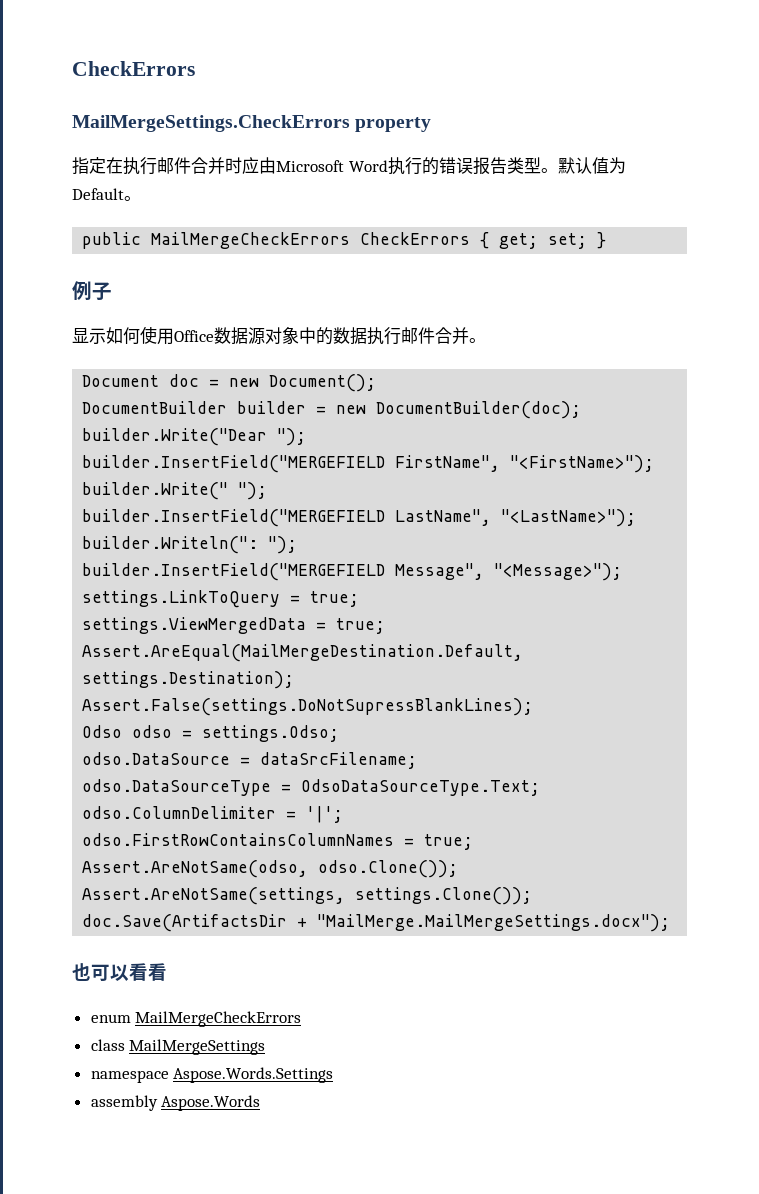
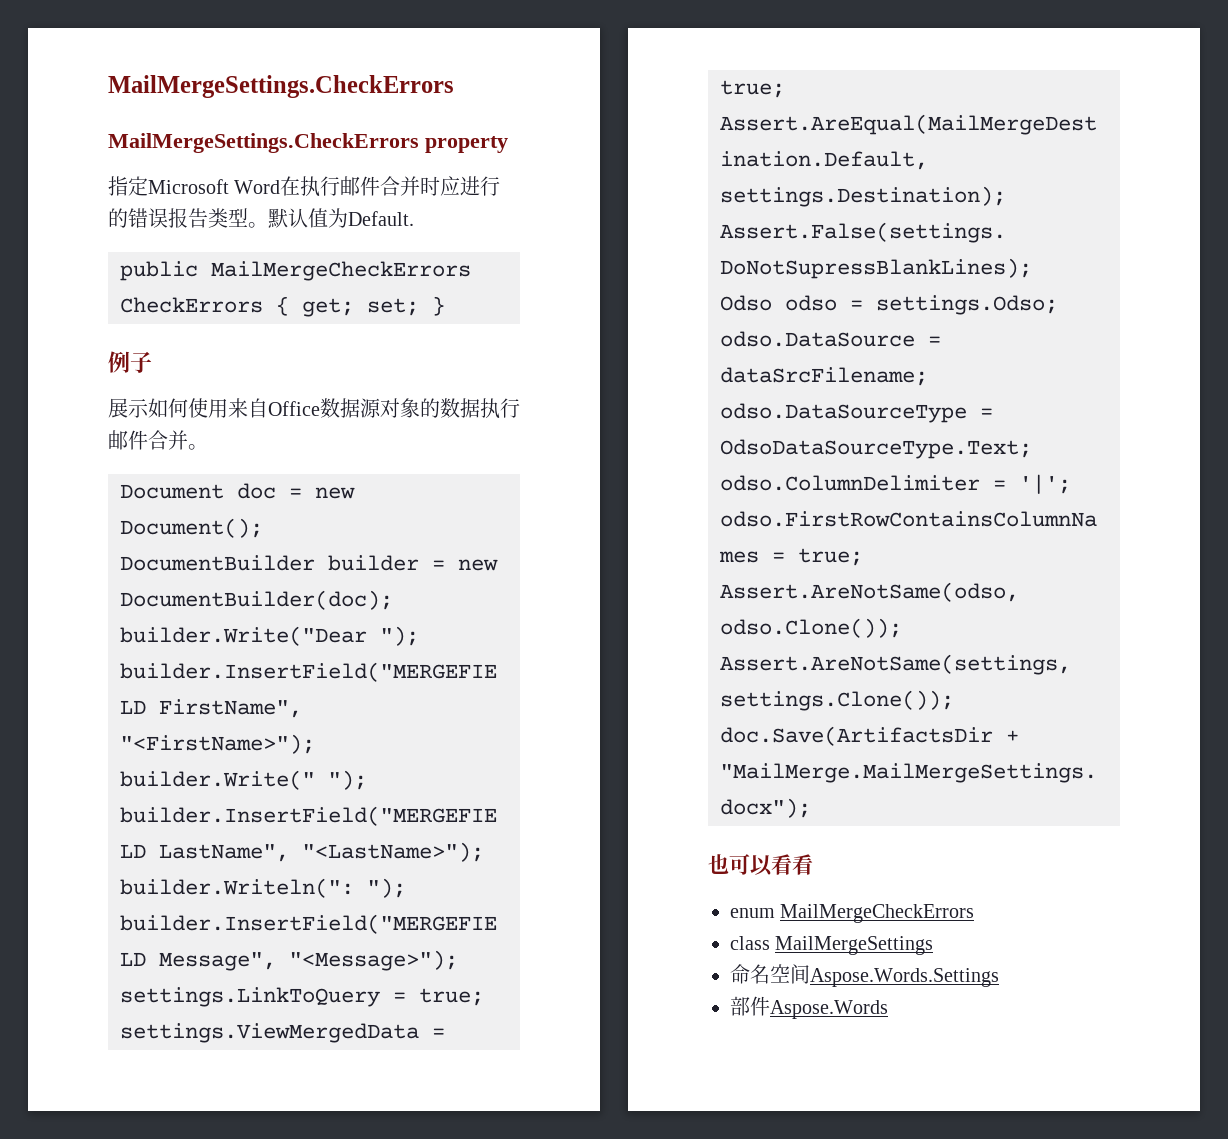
[72,61,195,76] CheckErrors -> [108,75,454,98] MailMergeSettings.CheckErrors
(106, 165) none -> [148,179,281,194] Microsoft Word
[259,157,405,175] 由Microsoft Word执 -> [460,176,481,196] 进
[72,188,141,201] Default。 -> [348,211,414,226] Default.
[72,328,89,343] 显 -> [108,398,128,418] 展
(174, 336) none -> [228,398,268,418] 来自
[299,327,316,344] 中 -> (420, 408) none
[90,1070,169,1083] namespace -> [730,964,810,984] 命名空间
[90,1095,158,1111] assembly -> [730,996,770,1016] 部件

